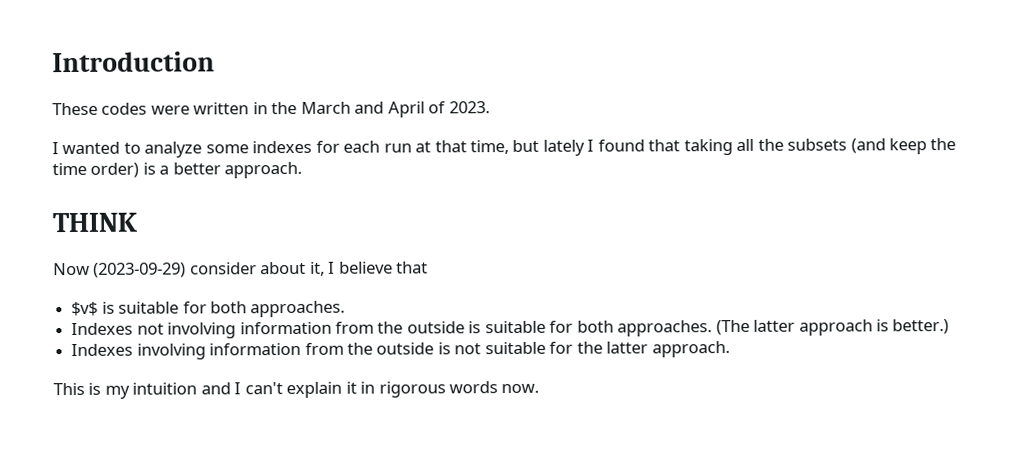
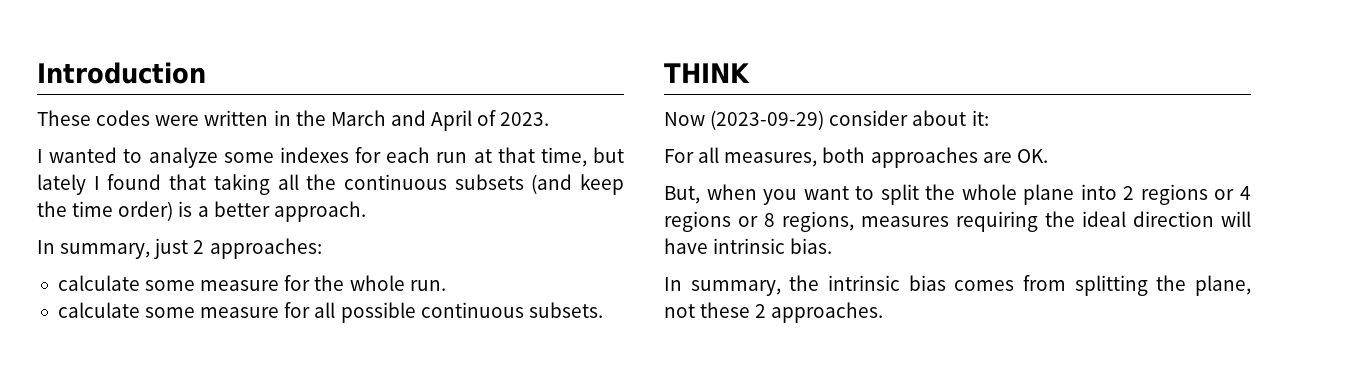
(784, 144) none -> [343,174,447,190] continuous
(303, 170) none -> [37,238,322,259] [57,275,446,291] [57,302,603,323] // In summary, just 2 approaches: // calculate some measure for the whole run. // calculate some measure for all possible continuous subsets.
[309,261,429,276] [71,300,346,318] [71,319,950,339] [71,341,730,360] [53,381,540,399] it, I believe that // $v$ is suitable for both approaches. // Indexes not involving information from the outside is suitable for both approaches. (The latter approach is better.) // Indexes involving information from the outside is not suitable for the latter approach. // This is my intuition and I can't explain it in rigorous words now. -> [971,110,989,126] [664,147,1048,168] [664,184,1251,205] [664,211,1251,232] [664,238,833,254] [664,275,1251,296] [664,302,884,323] it: // For all measures, both approaches are OK. // But, when you want to split the whole plane into 2 regions or 4 regions or 8 regions, measures requiring the ideal direction will have intrinsic bias. // In summary, the intrinsic bias comes from splitting the plane, not these 2 approaches.

